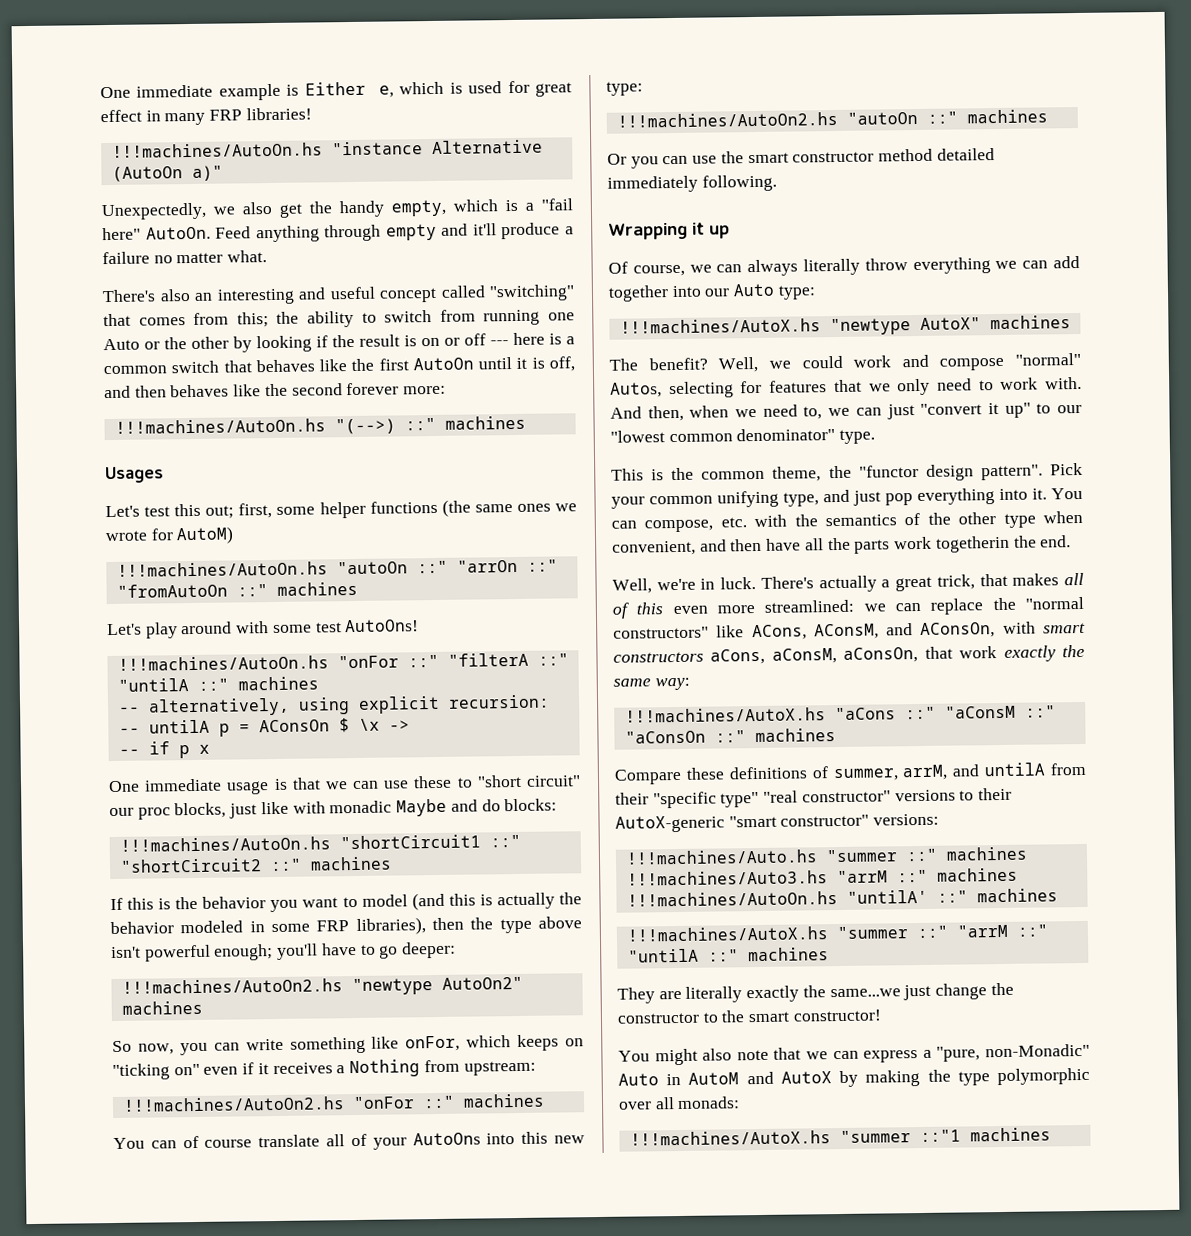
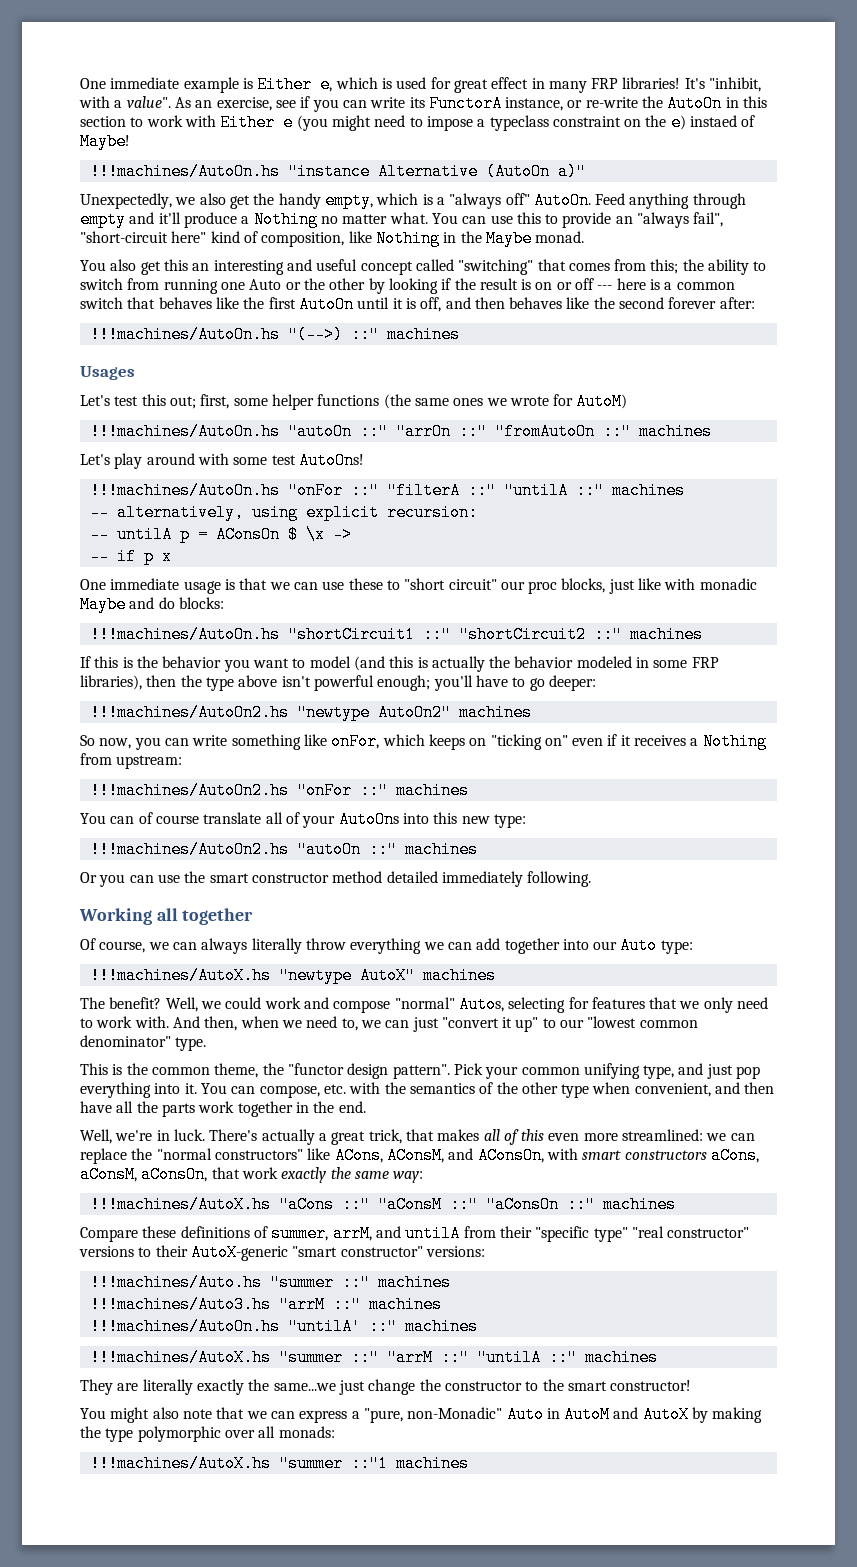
(312, 114) none -> [684,77,762,92] [79,95,768,112] [80,114,756,131] [80,133,130,150] It's "inhibit, with a value". As an exercise, see if you can write its FunctorA instance, or re-write the AutoOn in this section to work with Either e (you might need to impose a typeclass constraint on the e) instaed of Maybe!
[541,198,573,211] [102,227,141,241] "fail here" -> [449,193,530,209] "always off"
[102,251,150,265] failure -> [253,211,318,228] Nothing
[102,289,191,303] // There's also -> [431,212,724,228] [80,230,585,247] [80,259,188,275] You can use this to provide an "always fail", "short-circuit here" kind of composition, like Nothing in the Maybe monad. // You also get this
[403,385,447,395] more: -> [719,297,755,309] after:
[608,222,730,240] Wrapping it up -> [79,908,254,925] Working all together
[935,535,1010,553] togetherin -> [237,1101,309,1117] together in

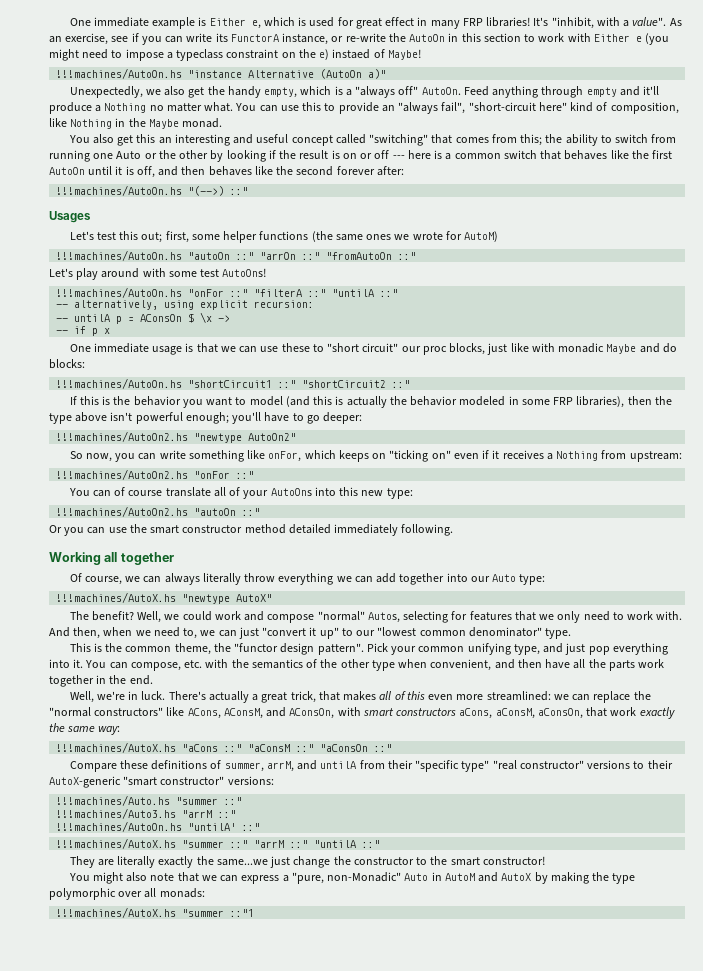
[386,326,460,343] machines -> (249, 191) none
[638,423,712,440] machines -> (417, 256) none
[611,482,685,499] machines -> (399, 293) none
[629,626,703,643] machines -> (411, 384) none
[458,704,532,721] machines -> (297, 437) none
[395,782,469,799] machines -> (255, 475) none
[404,841,478,858] machines -> (261, 512) none
[422,967,496,984] machines -> (273, 598) none
[602,1196,676,1213] machines -> (393, 748) none
[377,1274,451,1291] machines -> (243, 801) none
[368,1296,442,1313] machines -> (237, 814) none
[404,1318,478,1335] machines -> (261, 827) none
[584,1349,658,1366] machines -> (381, 844) none
[395,1455,469,1472] machines -> (255, 913) none

